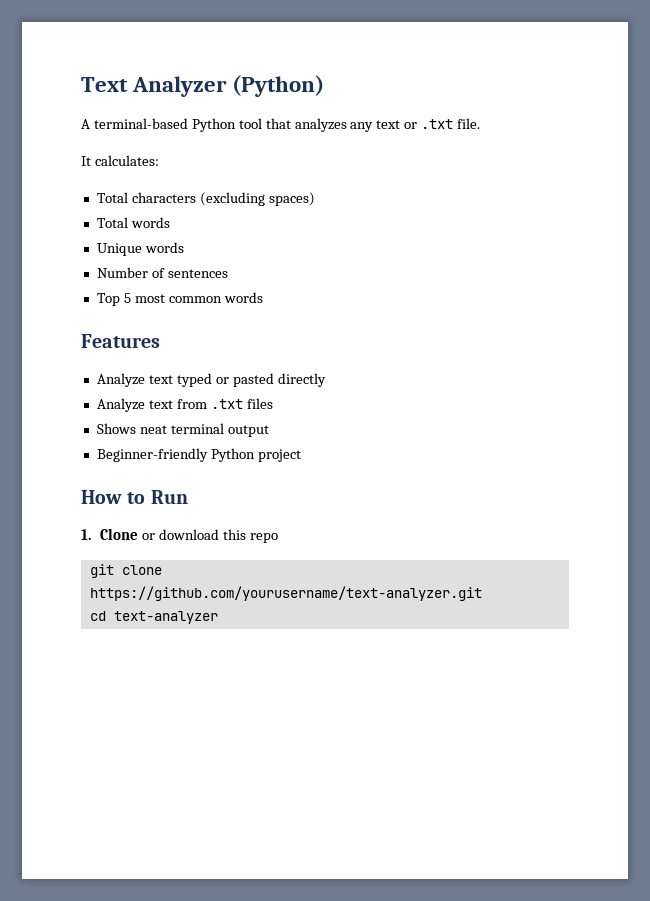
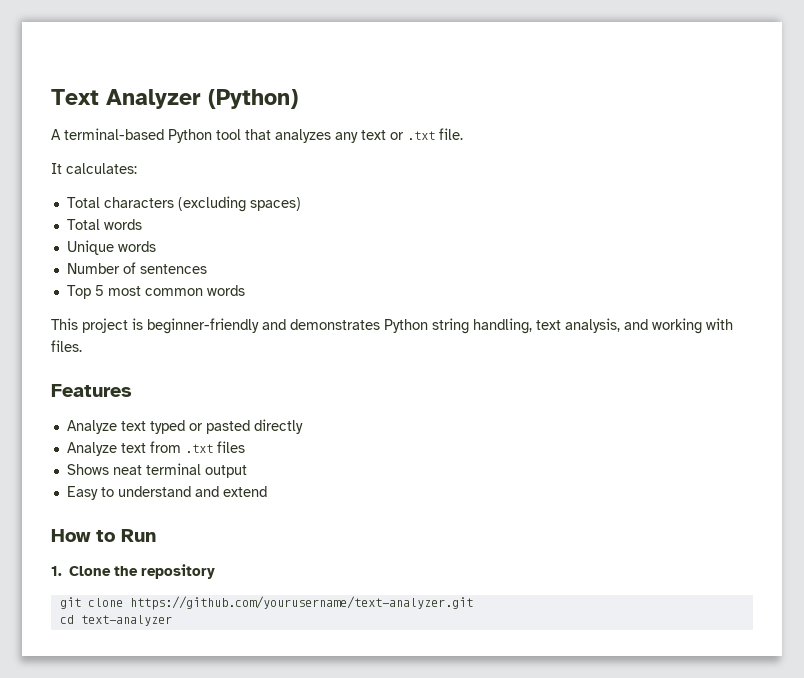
(263, 297) none -> [51,318,733,334] [51,340,82,352] // This project is beginner-friendly and demonstrates Python string handling, text analysis, and working with files.
[96,448,301,462] Beginner-friendly Python project -> [66,486,267,500] Easy to understand and extend
[141,529,278,543] or download this repo -> [114,564,216,579] the repository

